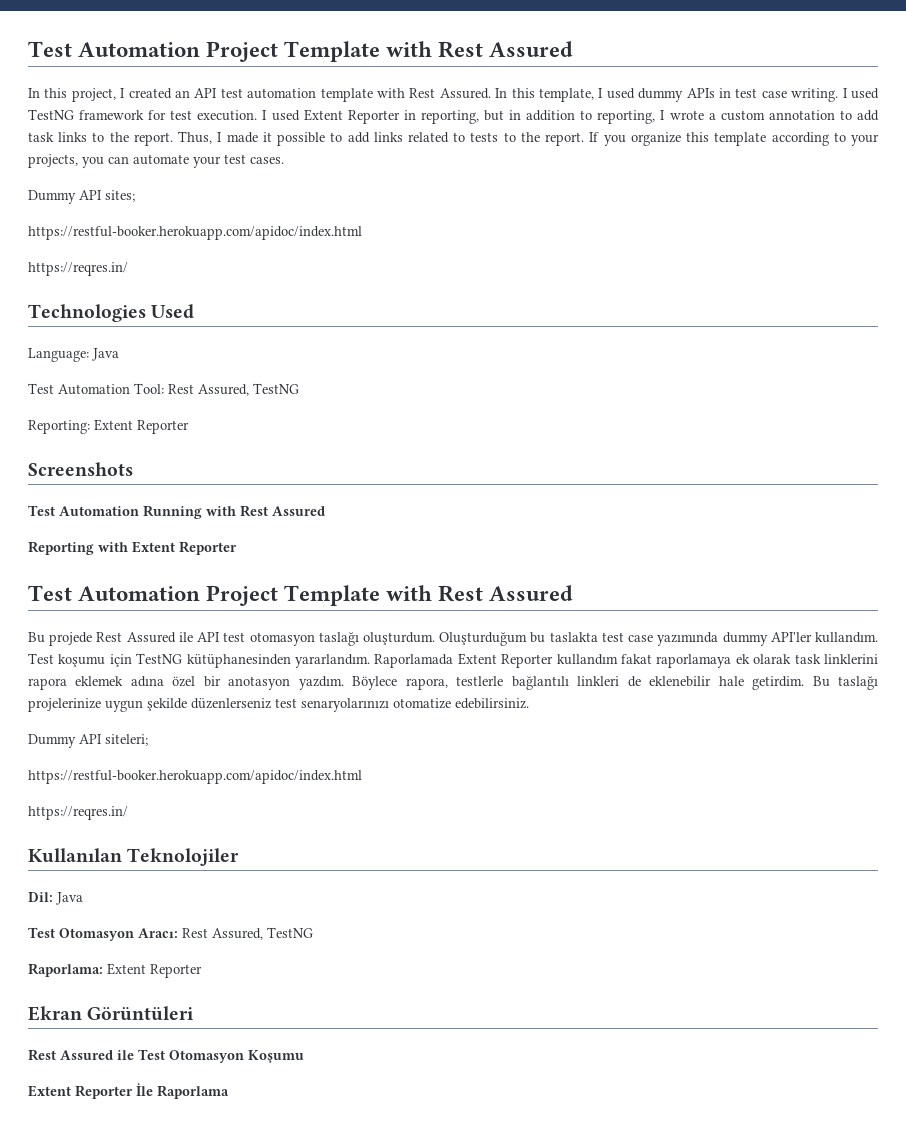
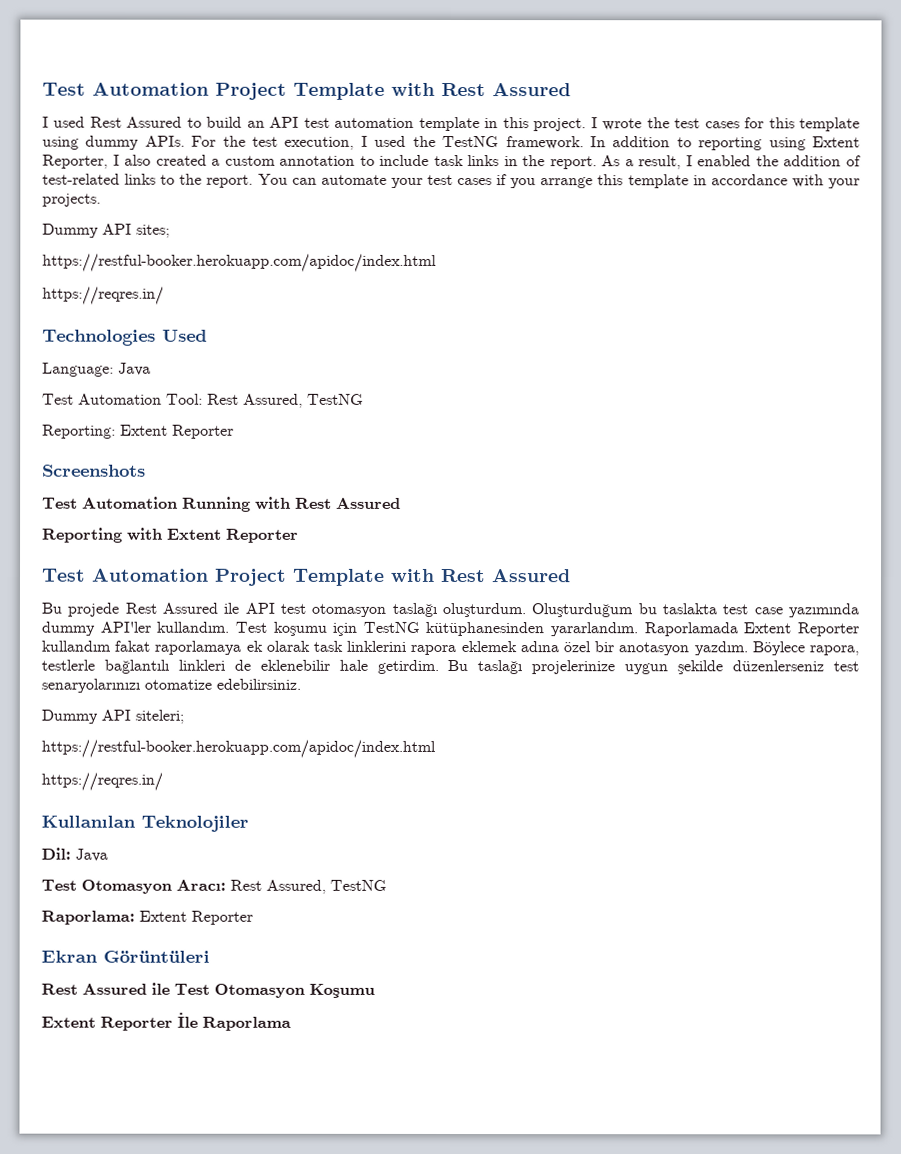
[28,41,574,62] [28,88,172,102] Test Automation Project Template with Rest Assured // In this project, I created -> [42,82,571,100] [42,116,243,128] Test Automation Project Template with Rest Assured // I used Rest Assured to build
[377,88,879,102] [28,109,704,124] with Rest Assured. In this template, I used dummy APIs in test case writing. I used TestNG framework for test execution. I used Extent Reporter in reporting, but in addition to reporting, I wrote -> [484,117,861,132] [42,135,860,151] [42,154,207,169] in this project. I wrote the test cases for this template using dummy APIs. For the test execution, I used the TestNG framework. In addition to reporting using Extent Reporter, I also created
[857,110,880,121] add -> [379,154,430,166] include
[92,131,880,146] [28,154,284,168] to the report. Thus, I made it possible to add links related to tests to the report. If you organize this template according to your projects, you can automate your test cases. -> [503,155,861,170] [42,173,860,189] [42,193,101,207] in the report. As a result, I enabled the addition of test-related links to the report. You can automate your test cases if you arrange this template in accordance with your projects.

